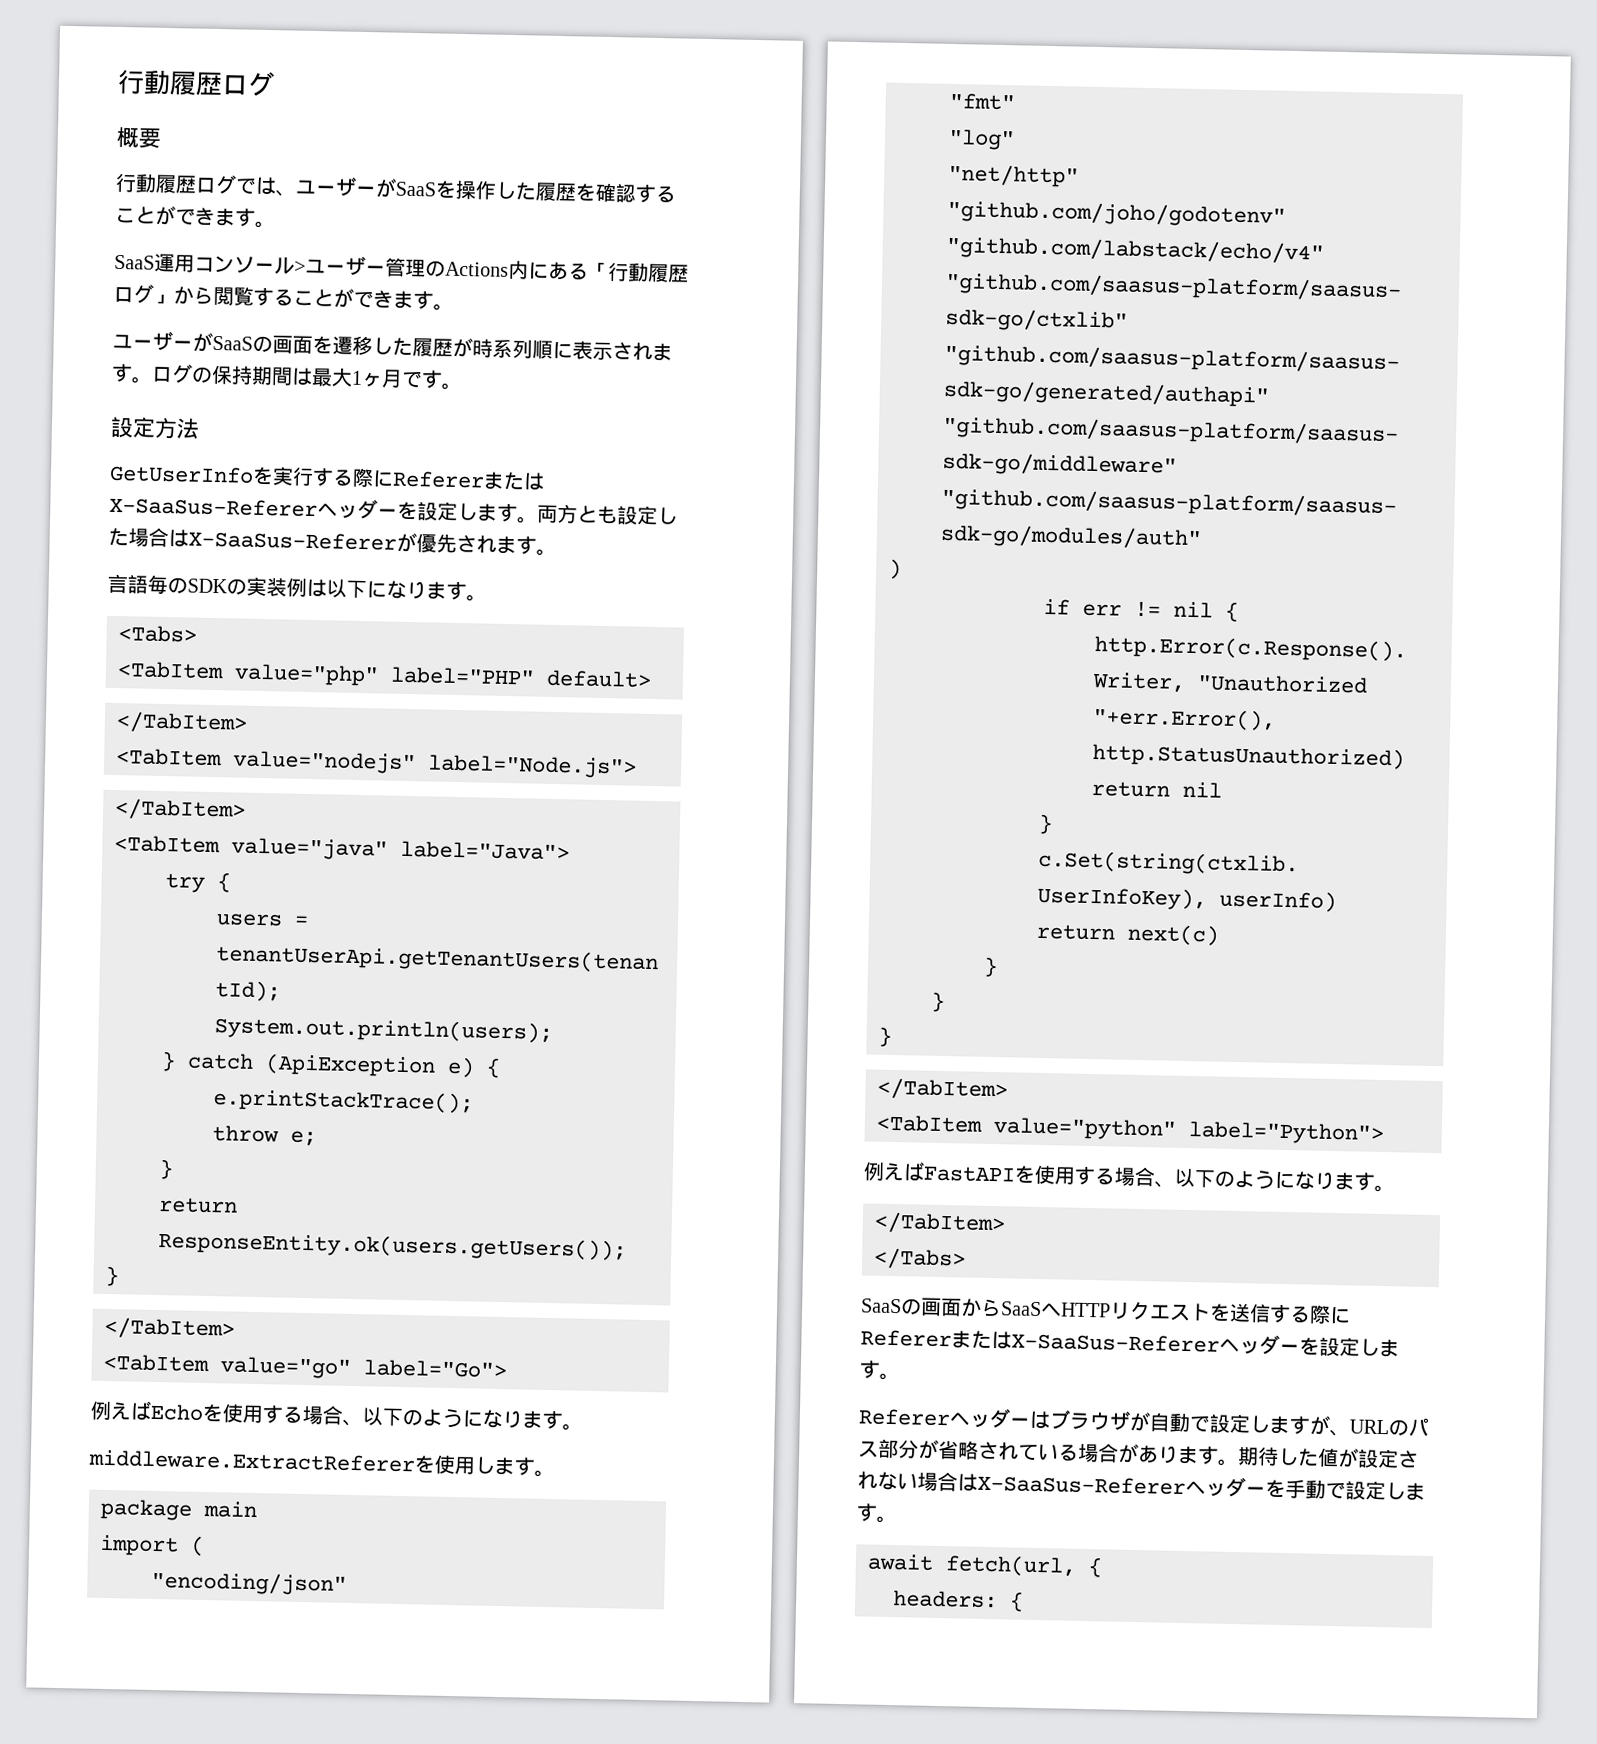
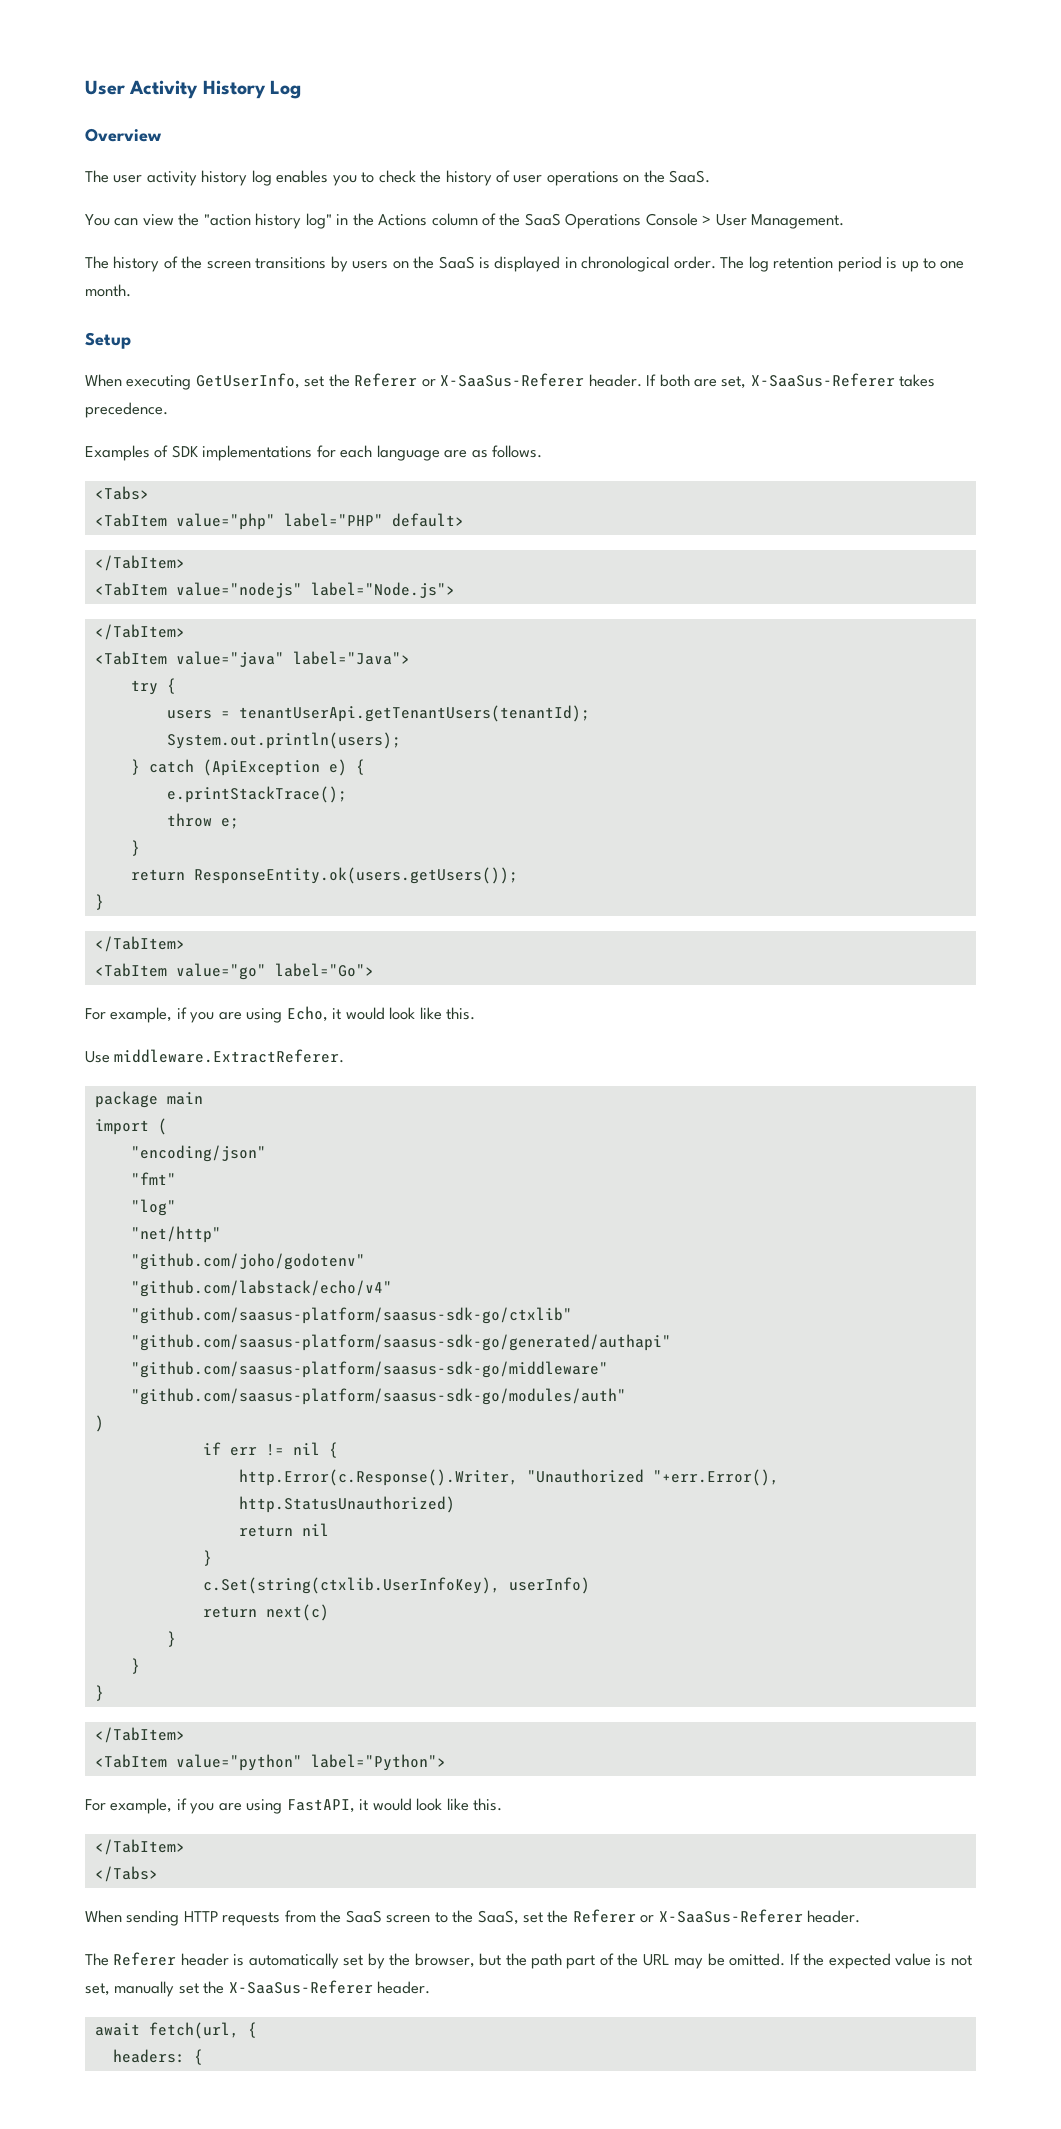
[117,68,275,97] [116,126,162,149] [115,172,676,203] [115,205,276,229] [114,253,689,283] [113,284,454,311] [112,330,673,362] [111,363,462,391] [110,416,200,439] [109,464,545,491] [109,496,678,526] [108,527,557,556] [107,573,487,602] 行動履歴ログ // 概要 // 行動履歴ログでは、ユーザーがSaaSを操作した履歴を確認することができます。 // SaaS運用コンソール>ユーザー管理のActions内にある「行動履歴ログ」から閲覧することができます。 // ユーザーがSaaSの画面を遷移した履歴が時系列順に表示されます。ログの保持期間は最大1ヶ月です。 // 設定方法 // GetUserInfoを実行する際にRefererまたはX-SaaSus-Refererヘッダーを設定します。両方とも設定した場合はX-SaaSus-Refererが優先されます。 // 言語毎のSDKの実装例は以下になります。 -> [85,80,302,99] [85,128,162,142] [85,170,711,186] [85,213,845,229] [85,256,965,272] [85,284,131,297] [85,332,131,349] [85,373,936,390] [85,402,168,418] [85,445,543,461] User Activity History Log // Overview // The user activity history log enables you to check the history of user operations on the SaaS. // You can view the "action history log" in the Actions column of the SaaS Operations Console > User Management. // The history of the screen transitions by users on the SaaS is displayed in chronological order. The log retention period is up to one month. // Setup // When executing GetUserInfo, set the Referer or X-SaaSus-Referer header. If both are set, X-SaaSus-Referer takes precedence. // Examples of SDK implementations for each language are as follows.
[90,1400,583,1431] [88,1449,555,1478] 例えばEchoを使用する場合、以下のようになります。 // middleware.ExtractRefererを使用します。 -> [85,1006,476,1023] [85,1049,345,1063] For example, if you are using Echo, it would look like this. // Use middleware.ExtractReferer.
[863,1161,1395,1193] [874,1211,1006,1235] [873,1247,966,1270] [861,1297,1351,1325] [860,1329,1400,1358] [859,1360,900,1381] [858,1408,1429,1437] [858,1438,1419,1469] [857,1471,1426,1501] [856,1503,897,1524] 例えばFastAPIを使用する場合、以下のようになります。 // </TabItem> // </Tabs> // SaaSの画面からSaaSへHTTPリクエストを送信する際にRefererまたはX-SaaSus-Refererヘッダーを設定します。 // Refererヘッダーはブラウザが自動で設定しますが、URLのパス部分が省略されている場合があります。期待した値が設定されない場合はX-SaaSus-Refererヘッダーを手動で設定します。 -> [85,1798,503,1814] [94,1839,185,1855] [94,1866,158,1882] [85,1909,861,1926] [85,1952,972,1969] [85,1980,431,1997] For example, if you are using FastAPI, it would look like this. // </TabItem> // </Tabs> // When sending HTTP requests from the SaaS screen to the SaaS, set the Referer or X-SaaSus-Referer header. // The Referer header is automatically set by the browser, but the path part of the URL may be omitted. If the expected value is not set, manually set the X-SaaSus-Referer header.

